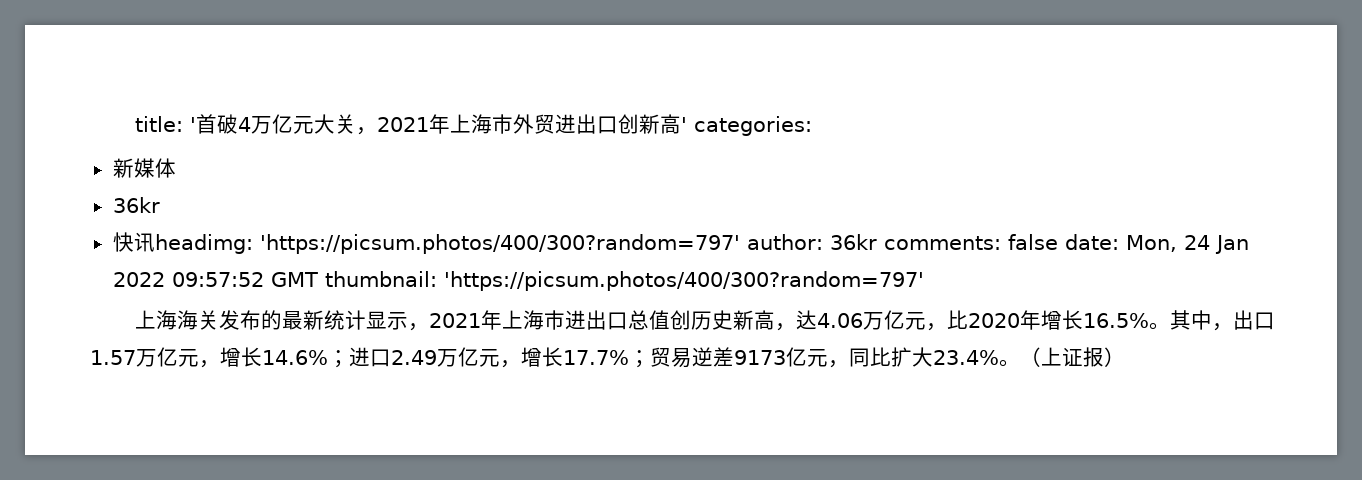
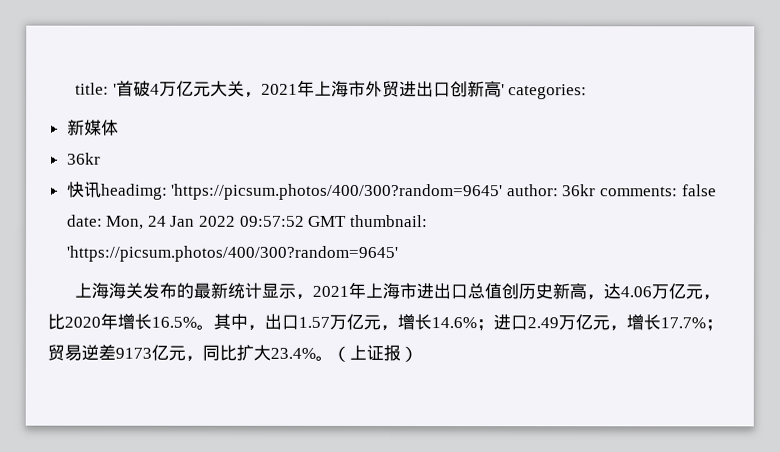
[259,234,740,254] 'https://picsum.photos/400/300?random=797' -> [171,183,504,201] 'https://picsum.photos/400/300?random=9645'
[443,271,924,291] 'https://picsum.photos/400/300?random=797' -> [65,245,398,263] 'https://picsum.photos/400/300?random=9645'

